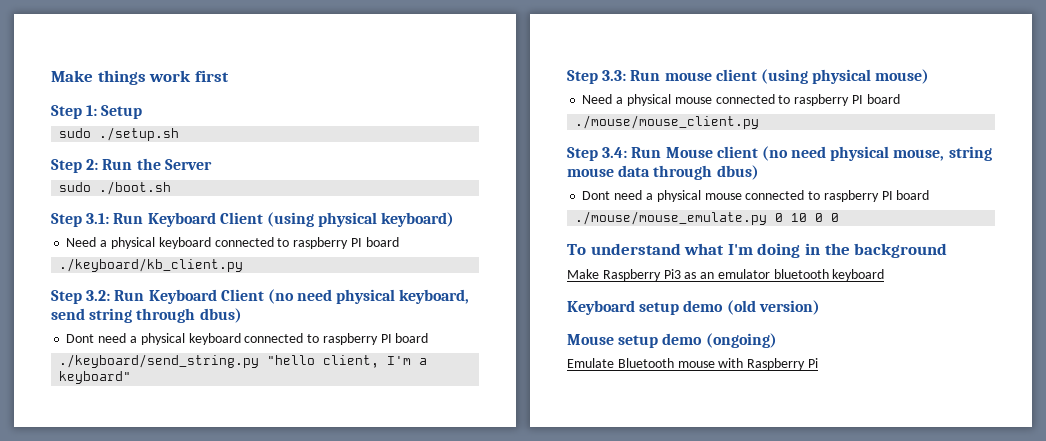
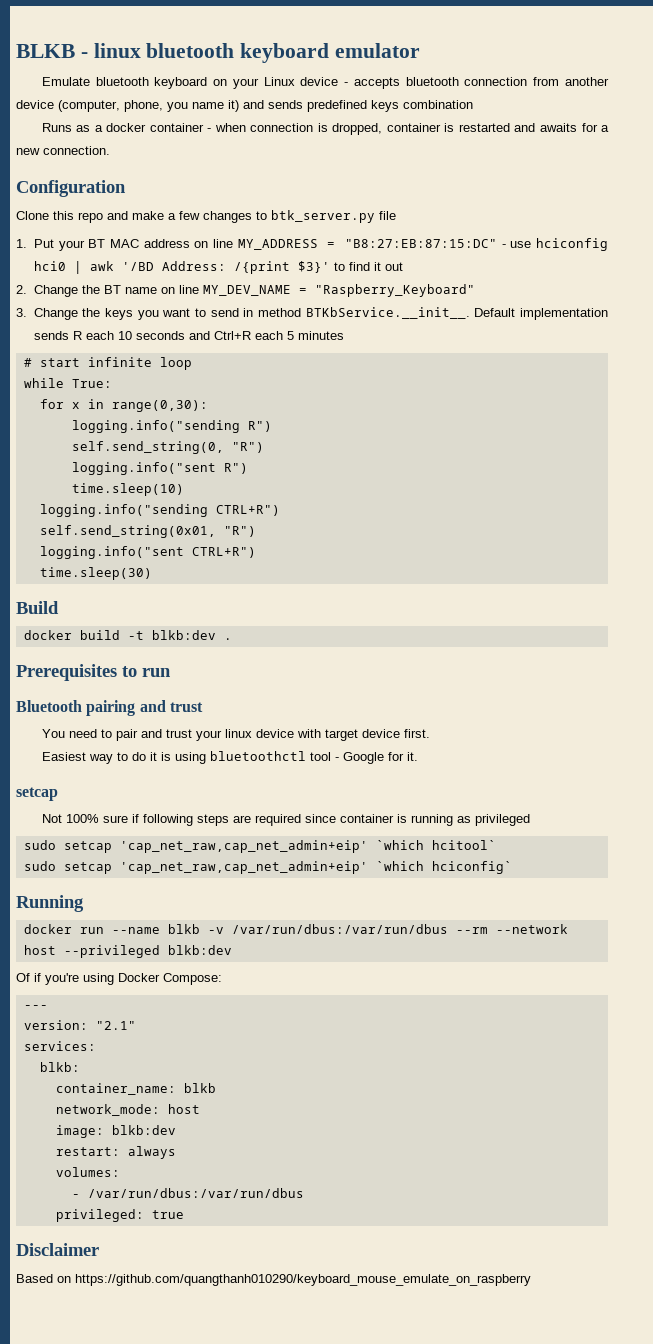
[51,70,229,85] [51,105,143,119] [59,127,180,141] [51,158,212,173] [59,181,172,195] [51,212,455,227] [66,237,399,249] [59,258,244,272] [51,289,470,304] [51,308,242,323] [66,333,429,345] [59,354,428,368] [59,371,132,384] [567,69,930,84] [582,94,900,106] [575,115,760,129] [567,146,992,161] [567,165,759,180] [582,190,930,202] [575,211,840,225] [567,243,948,258] [567,269,885,281] [567,300,820,315] [567,333,777,348] [567,358,818,370] Make things work first // Step 1: Setup // sudo ./setup.sh // Step 2: Run the Server // sudo ./boot.sh // Step 3.1: Run Keyboard Client (using physical keyboard) // Need a physical keyboard connected to raspberry PI board // ./keyboard/kb_client.py // Step 3.2: Run Keyboard Client (no need physical keyboard, send string through dbus) // Dont need a physical keyboard connected to raspberry PI board // ./keyboard/send_string.py "hello client, I'm a keyboard" // Step 3.3: Run mouse client (using physical mouse) // Need a physical mouse connected to raspberry PI board // ./mouse/mouse_client.py // Step 3.4: Run Mouse client (no need physical mouse, string mouse data through dbus) // Dont need a physical mouse connected to raspberry PI board // ./mouse/mouse_emulate.py 0 10 0 0 // To understand what I'm doing in the background // Make Raspberry Pi3 as an emulator bluetooth keyboard // Keyboard setup demo (old version) // Mouse setup demo (ongoing) // Emulate Bluetooth mouse with Raspberry Pi -> [16,43,421,63] [41,77,609,89] [16,100,473,112] [41,123,609,135] [16,146,110,155] [16,180,126,197] [16,210,396,223] [16,238,608,251] [33,261,403,274] [16,284,475,297] [16,307,608,320] [33,331,344,340] [23,357,192,370] [23,378,112,388] [39,399,208,412] [71,420,272,433] [71,441,264,454] [71,462,248,475] [71,483,184,496] [39,504,280,517] [39,525,256,538] [39,546,256,559] [39,567,152,580] [16,601,59,614] [23,630,232,640] [16,664,171,681] [16,700,203,716] [41,729,430,741] [41,751,418,764] [16,787,58,801] [41,814,530,826] [23,840,496,853] [23,861,512,874] [16,895,84,912] [23,924,568,934] [23,945,232,958] [16,973,222,985] [23,1005,48,1009] [23,1020,136,1030] [23,1041,96,1051] [39,1062,80,1072] [55,1083,216,1095] [55,1104,200,1116] [55,1125,176,1138] [55,1146,176,1159] [55,1167,120,1177] [71,1188,304,1198] [55,1209,184,1222] [16,1243,99,1256] [16,1274,531,1286] BLKB - linux bluetooth keyboard emulator // Emulate bluetooth keyboard on your Linux device - accepts bluetooth connection from another device (computer, phone, you name it) and sends predefined keys combination // Runs as a docker container - when connection is dropped, container is restarted and awaits for a new connection. // Configuration // Clone this repo and make a few changes to btk_server.py file // 1. Put your BT MAC address on line MY_ADDRESS = "B8:27:EB:87:15:DC" - use hciconfig hci0 | awk '/BD Address: /{print $3}' to find it out // 2. Change the BT name on line MY_DEV_NAME = "Raspberry_Keyboard" // 3. Change the keys you want to send in method BTKbService.__init__. Default implementation sends R each 10 seconds and Ctrl+R each 5 minutes // # start infinite loop // while True: // for x in range(0,30): // logging.info("sending R") // self.send_string(0, "R") // logging.info("sent R") // time.sleep(10) // logging.info("sending CTRL+R") // self.send_string(0x01, "R") // logging.info("sent CTRL+R") // time.sleep(30) // Build // docker build -t blkb:dev . // Prerequisites to run // Bluetooth pairing and trust // You need to pair and trust your linux device with target device first. // Easiest way to do it is using bluetoothctl tool - Google for it. // setcap // Not 100% sure if following steps are required since container is running as privileged // sudo setcap 'cap_net_raw,cap_net_admin+eip' `which hcitool` // sudo setcap 'cap_net_raw,cap_net_admin+eip' `which hciconfig` // Running // docker run --name blkb -v /var/run/dbus:/var/run/dbus --rm --network host --privileged blkb:dev // Of if you're using Docker Compose: // --- // version: "2.1" // services: // blkb: // container_name: blkb // network_mode: host // image: blkb:dev // restart: always // volumes: // - /var/run/dbus:/var/run/dbus // privileged: true // Disclaimer // Based on https://github.com/quangthanh010290/keyboard_mouse_emulate_on_raspberry

